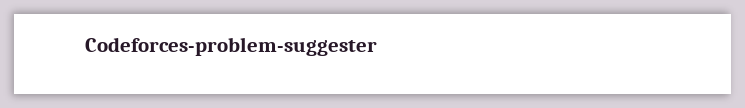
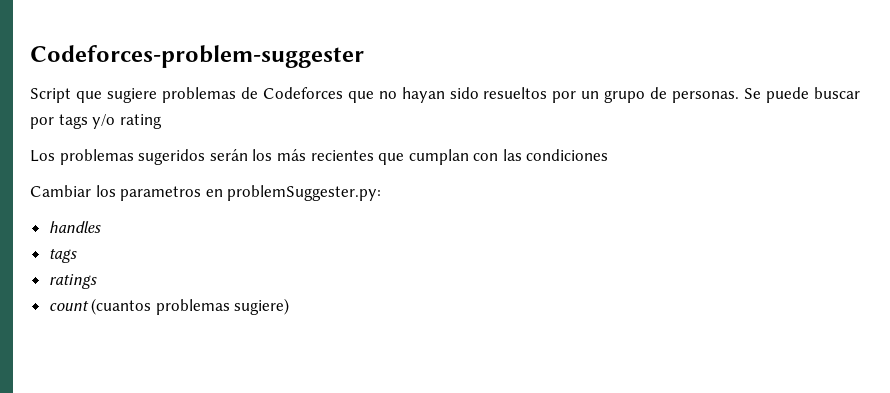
(377, 46) none -> [30,87,861,103] [30,114,162,129] [30,149,609,165] [30,185,382,201] [48,221,101,233] [48,249,77,263] [48,274,97,289] [48,298,290,315] // Script que sugiere problemas de Codeforces que no hayan sido resueltos por un grupo de personas. Se puede buscar por tags y/o rating // Los problemas sugeridos serán los más recientes que cumplan con las condiciones // Cambiar los parametros en problemSuggester.py: // handles // tags // ratings // count (cuantos problemas sugiere)

